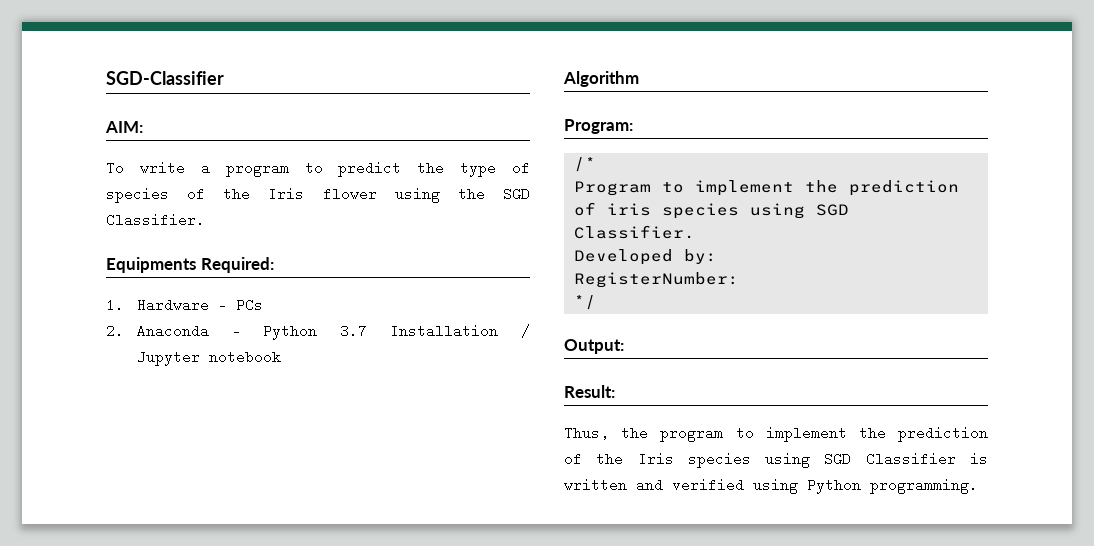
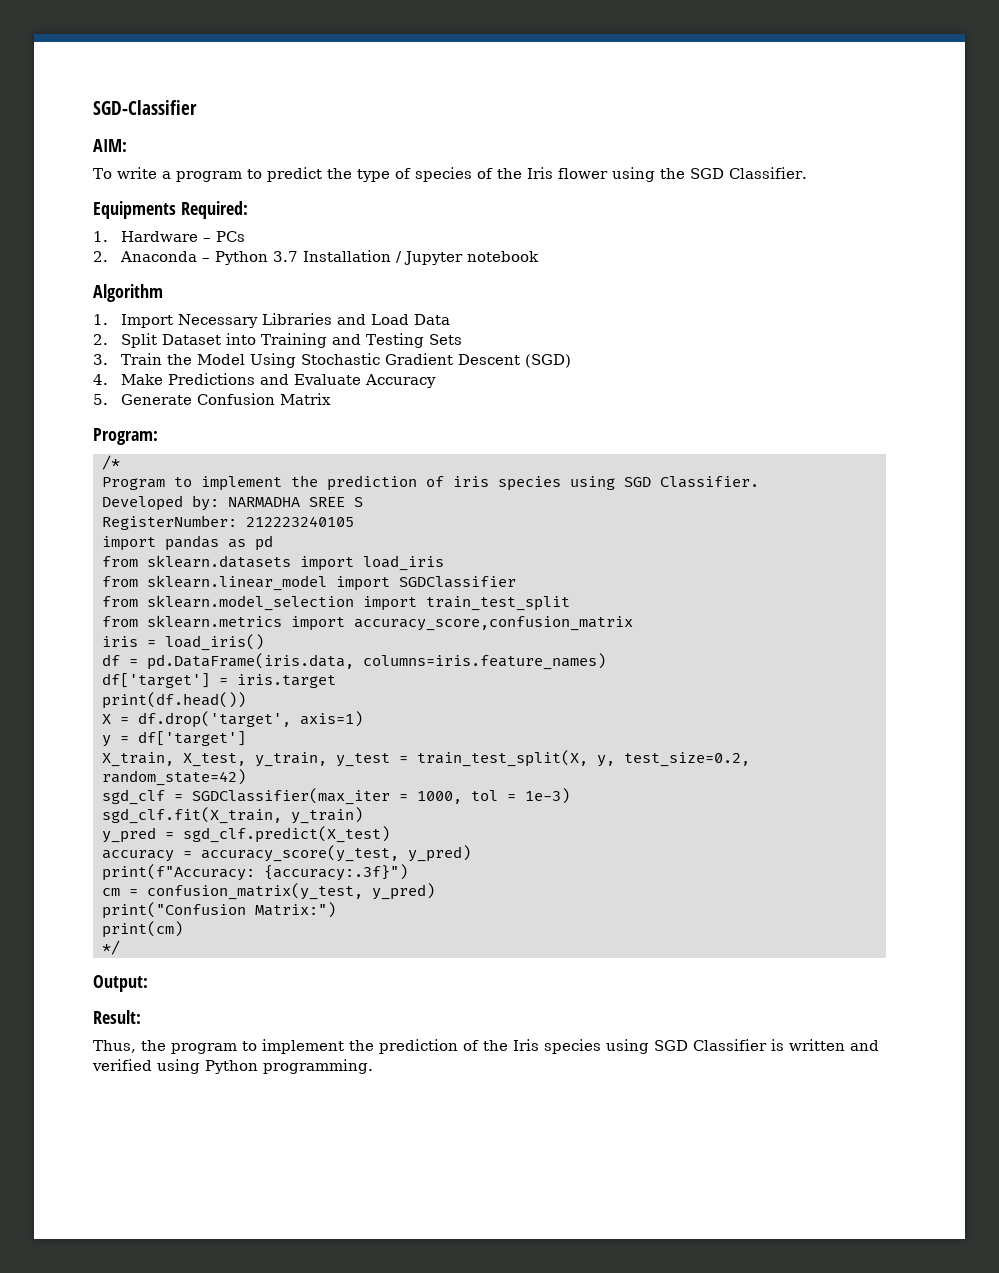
(639, 79) none -> [93,313,451,328] [93,333,463,348] [93,353,572,368] [93,373,437,388] [93,393,332,405] // 1. Import Necessary Libraries and Load Data // 2. Split Dataset into Training and Testing Sets // 3. Train the Model Using Stochastic Gradient Descent (SGD) // 4. Make Predictions and Evaluate Accuracy // 5. Generate Confusion Matrix
[574,272,740,288] // RegisterNumber: -> [227,497,363,507] [101,515,354,530] [101,535,273,551] [101,555,444,571] [101,575,516,591] [101,595,570,611] [101,615,633,631] [101,634,264,651] [101,653,606,670] [101,673,336,688] [101,692,246,709] [101,711,363,728] [101,731,246,747] [101,750,750,767] [101,769,246,786] [101,788,570,805] [101,807,363,824] [101,826,390,843] [101,845,471,862] [101,864,408,881] [101,883,435,900] [101,902,336,919] [101,921,183,938] NARMADHA SREE S // RegisterNumber: 212223240105 // import pandas as pd // from sklearn.datasets import load_iris // from sklearn.linear_model import SGDClassifier // from sklearn.model_selection import train_test_split // from sklearn.metrics import accuracy_score,confusion_matrix // iris = load_iris() // df = pd.DataFrame(iris.data, columns=iris.feature_names) // df['target'] = iris.target // print(df.head()) // X = df.drop('target', axis=1) // y = df['target'] // X_train, X_test, y_train, y_test = train_test_split(X, y, test_size=0.2, random_state=42) // sgd_clf = SGDClassifier(max_iter = 1000, tol = 1e-3) // sgd_clf.fit(X_train, y_train) // y_pred = sgd_clf.predict(X_test) // accuracy = accuracy_score(y_test, y_pred) // print(f"Accuracy: {accuracy:.3f}") // cm = confusion_matrix(y_test, y_pred) // print("Confusion Matrix:") // print(cm)

